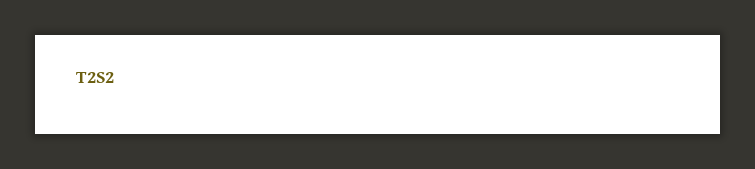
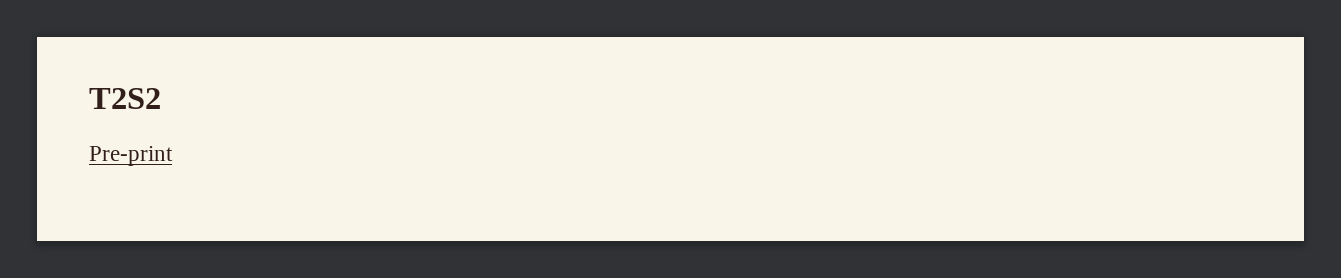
(114, 77) none -> [89,146,173,166] // Pre-print

